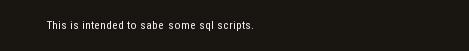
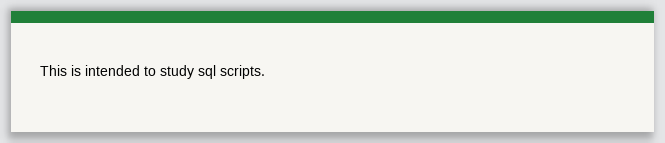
[140,21,196,29] sabe some -> [160,65,194,79] study

